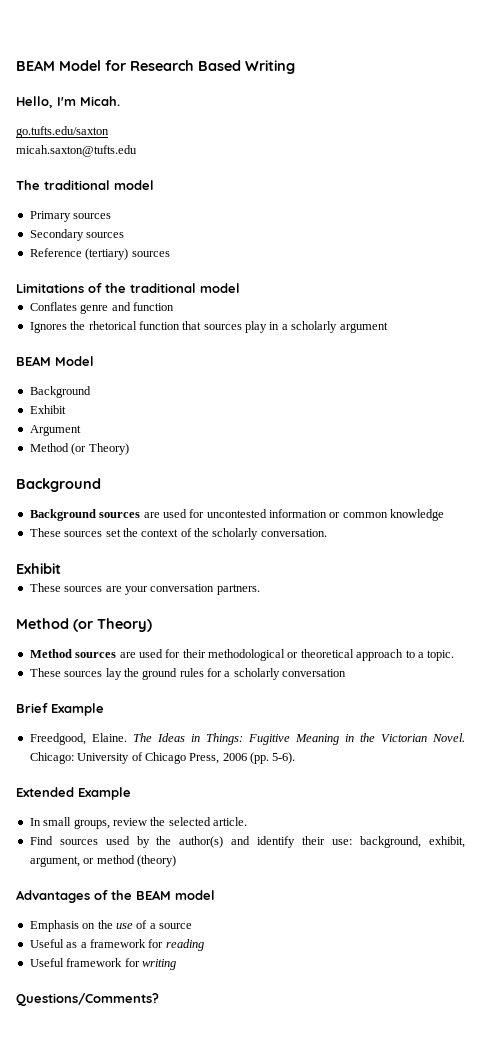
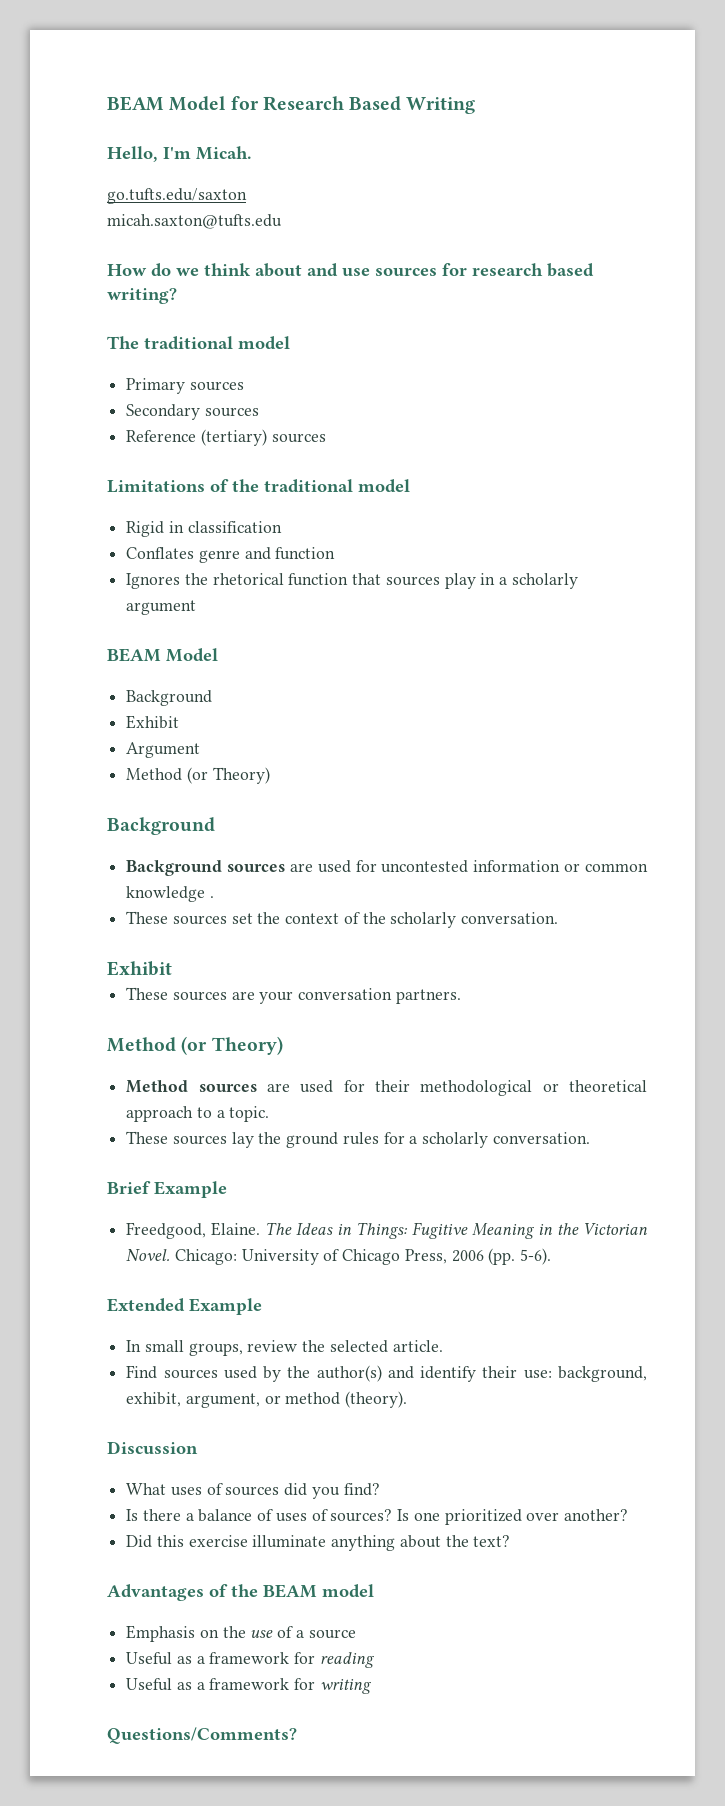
(137, 151) none -> [107,263,594,277] [107,288,177,304] // How do we think about and use sources for research based writing?
(240, 288) none -> [126,521,282,537] // Rigid in classification
(445, 515) none -> [209,896,214,898] .
[282,669,347,677] conversation -> [492,1132,590,1144] conversation.
[136,855,176,867] (theory) -> [345,1391,408,1408] [107,1441,198,1455] [126,1483,380,1499] [126,1509,628,1525] [126,1535,511,1551] (theory). // Discussion // What uses of sources did you find? // Is there a balance of uses of sources? Is one prioritized over another? // Did this exercise illuminate anything about the text?
(64, 962) none -> [176,1682,205,1690] as a

